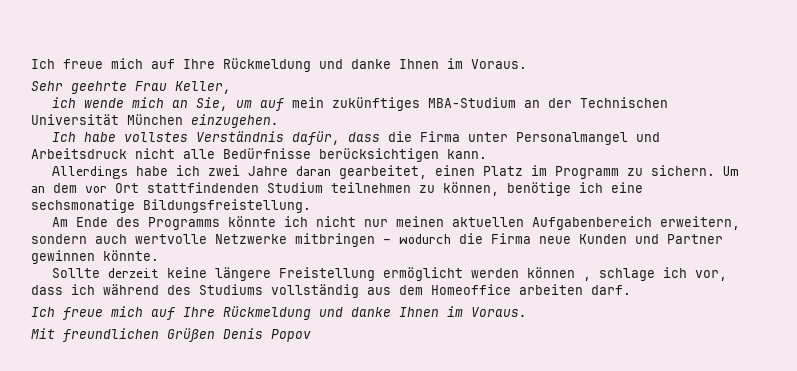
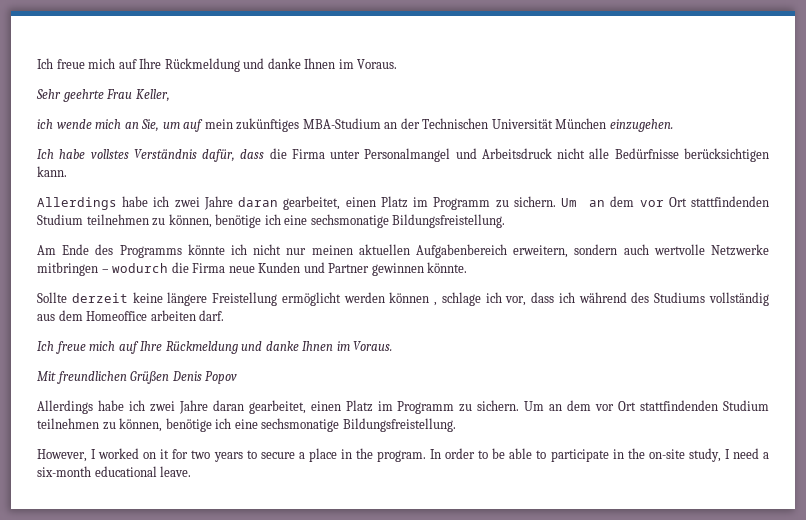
(311, 335) none -> [37,400,769,414] [37,418,456,432] [37,448,769,462] [37,466,192,477] // Allerdings habe ich zwei Jahre daran gearbeitet, einen Platz im Programm zu sichern. Um an dem vor Ort stattfindenden Studium teilnehmen zu können, benötige ich eine sechsmonatige Bildungsfreistellung. // However, I worked on it for two years to secure a place in the program. In order to be able to participate in the on-site study, I need a six-month educational leave.

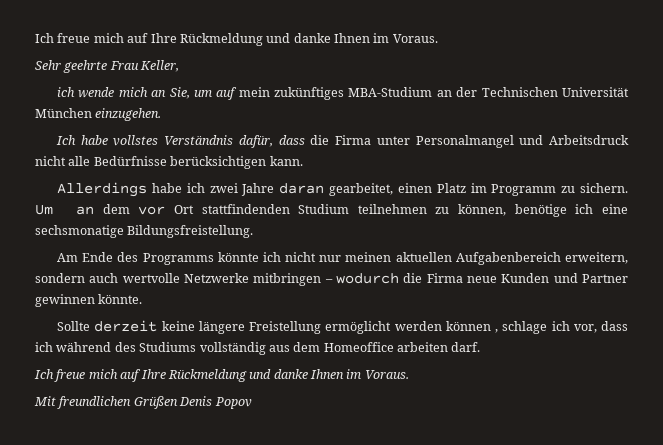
[37,400,769,414] [37,418,456,432] [37,448,769,462] [37,466,192,477] // Allerdings habe ich zwei Jahre daran gearbeitet, einen Platz im Programm zu sichern. Um an dem vor Ort stattfindenden Studium teilnehmen zu können, benötige ich eine sechsmonatige Bildungsfreistellung. // However, I worked on it for two years to secure a place in the program. In order to be able to participate in the on-site study, I need a six-month educational leave. -> (252, 403) none

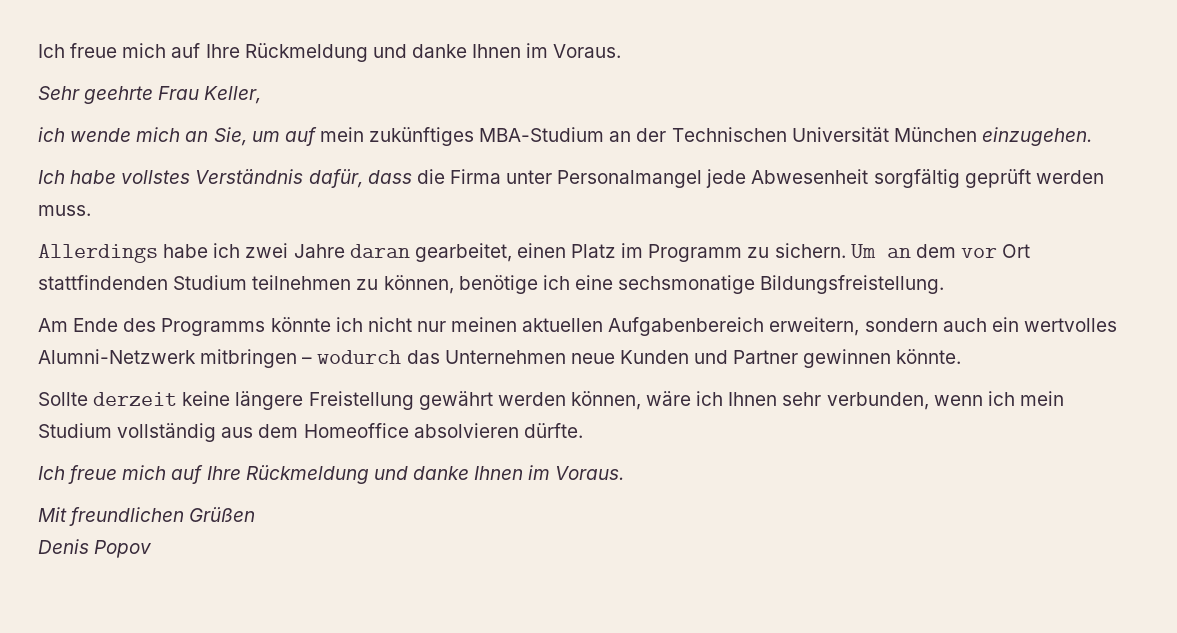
[519,135,629,145] [35,156,303,169] und Arbeitsdruck nicht alle Bedürfnisse berücksichtigen kann. -> [706,169,1104,188] [38,205,91,216] jede Abwesenheit sorgfältig geprüft werden muss.
[122,273,250,283] wertvolle Netzwerke -> [991,317,1117,332] [38,349,196,364] ein wertvolles Alumni-Netzwerk
[403,273,463,283] die Firma -> [406,350,566,364] das Unternehmen
[325,321,628,334] [35,342,197,352] ermöglicht werden können , schlage ich vor, dass ich während des Studiums -> [418,391,1064,410] [38,423,112,438] gewährt werden können, wäre ich Ihnen sehr verbunden, wenn ich mein Studium
[397,342,481,352] arbeiten darf. -> [413,423,583,438] absolvieren dürfte.
(178, 402) none -> (256, 514) //

